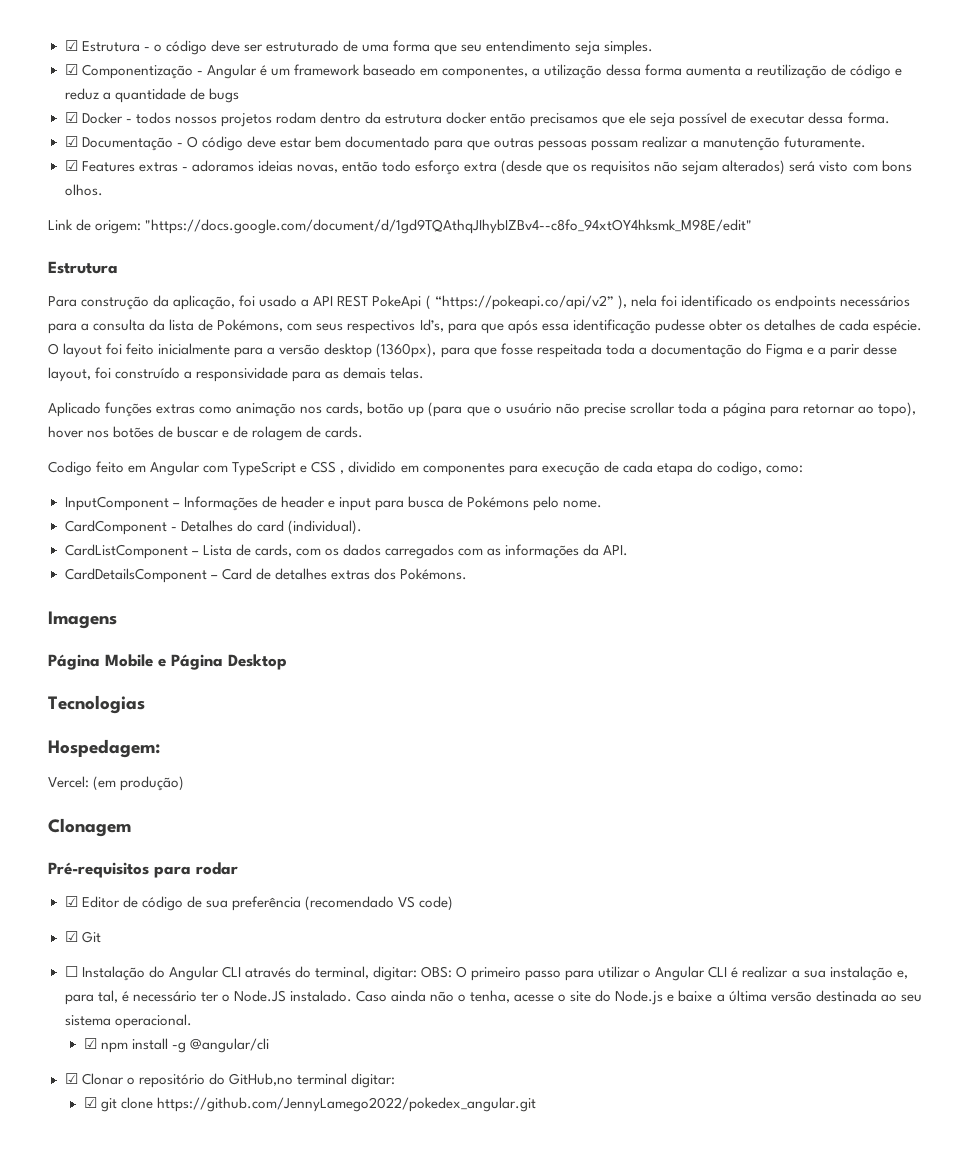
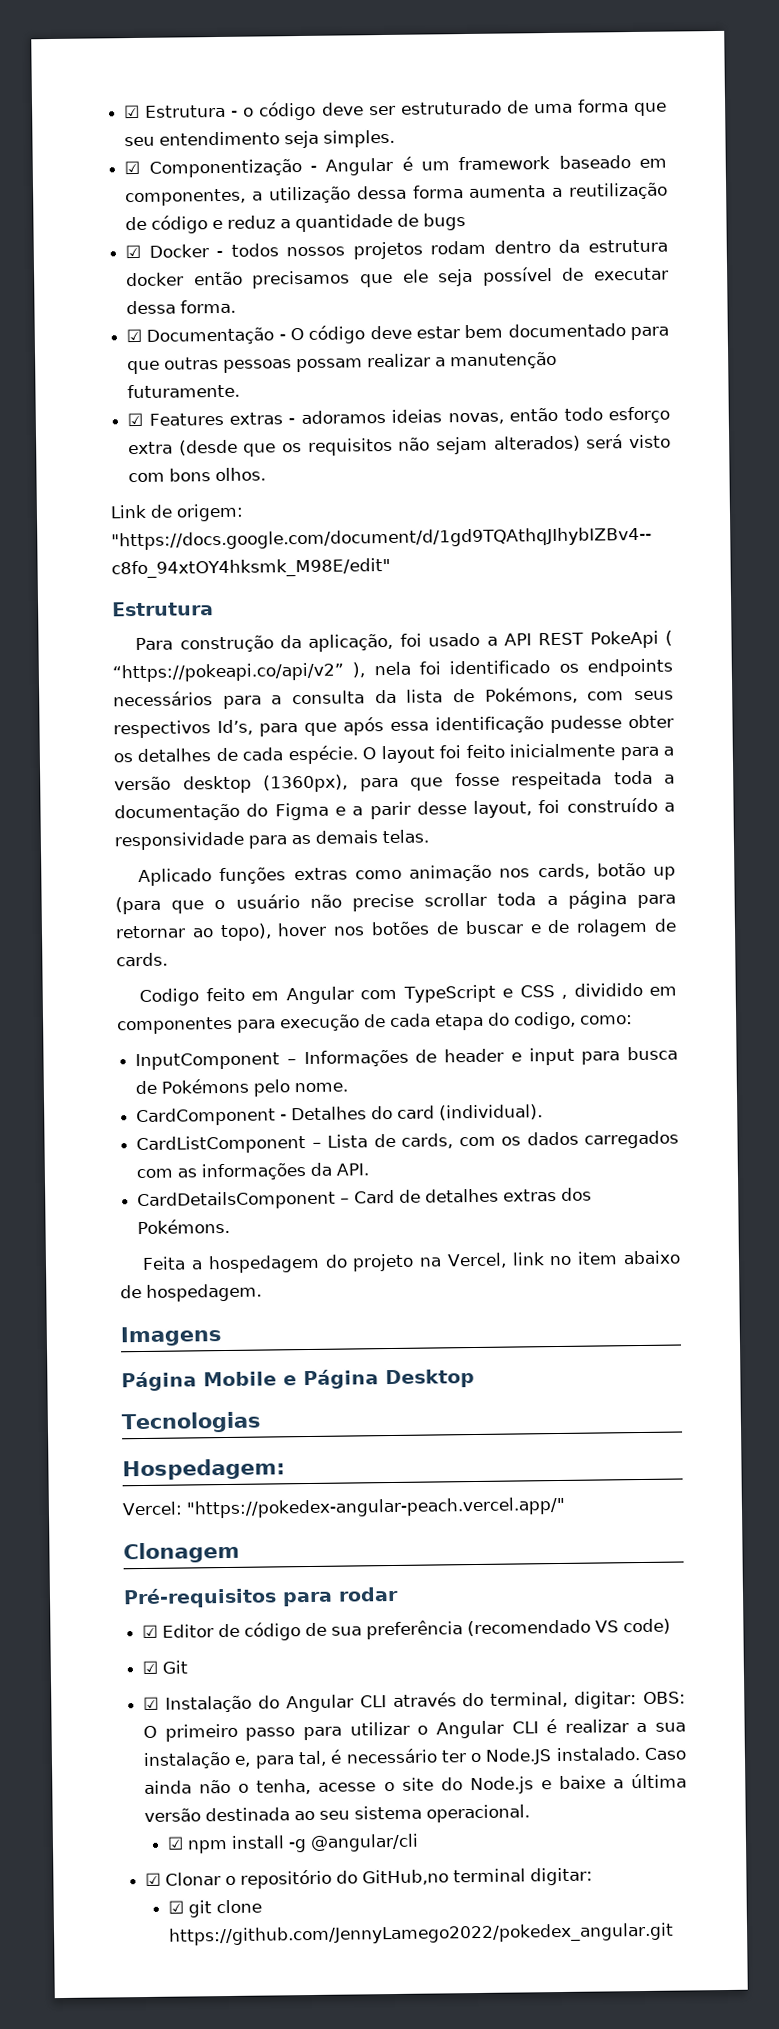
(467, 574) none -> [142,1250,681,1274] [120,1283,262,1302] // Feita a hospedagem do projeto na Vercel, link no item abaixo de hospedagem.
[93,776,185,791] (em produção) -> [185,1496,566,1519] "https://pokedex-angular-peach.vercel.app/"
[64,966,78,977] ☐ -> [143,1696,160,1711] ☑

